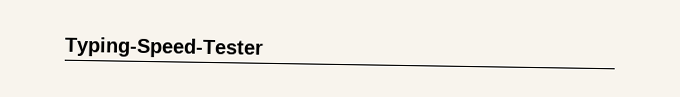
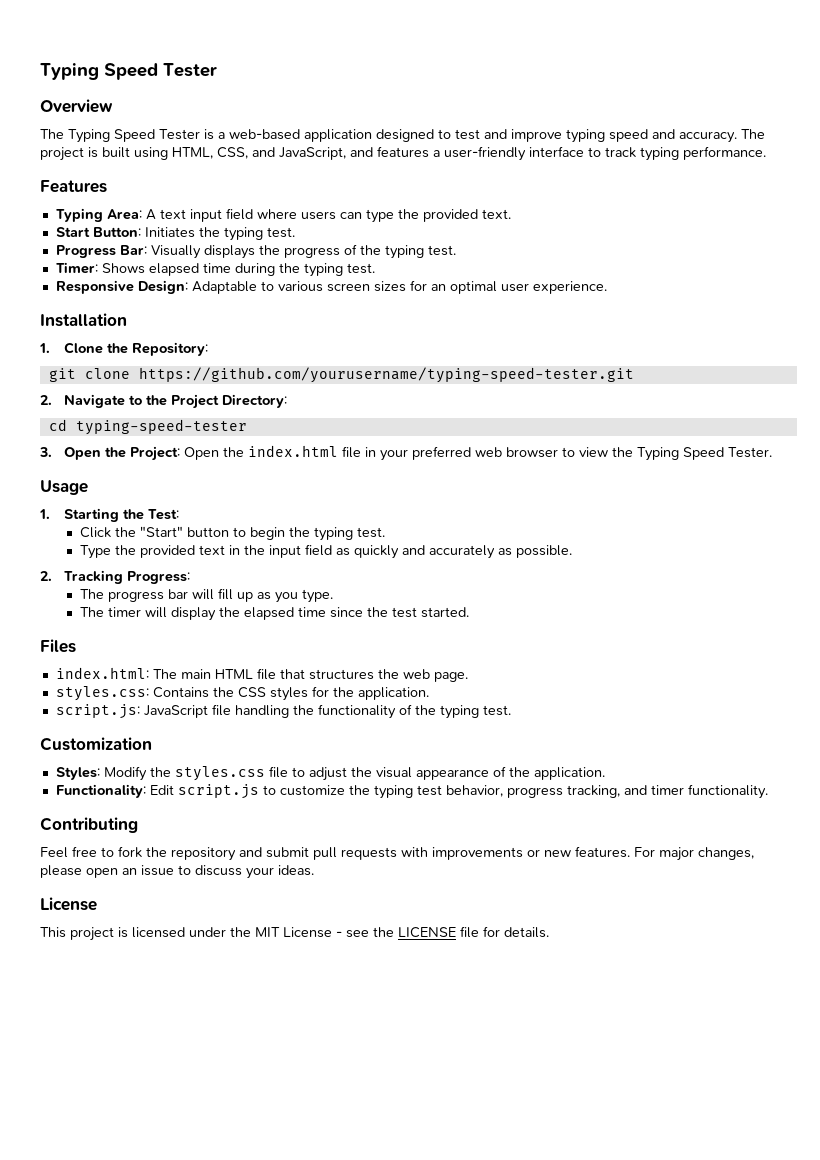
[64,36,264,59] Typing-Speed-Tester -> [40,63,217,80] [40,99,113,113] [40,129,765,143] [40,146,766,161] [40,180,107,193] [55,208,511,223] [55,227,295,241] [55,244,456,259] [55,262,375,277] [55,280,607,294] [40,313,127,327] [39,342,208,356] [48,367,634,383] [40,394,287,409] [48,419,247,435] [39,445,772,461] [40,480,88,495] [39,508,179,522] [79,526,385,541] [79,544,572,559] [40,570,190,584] [79,588,333,603] [79,607,469,621] [40,639,76,653] [55,667,468,682] [55,686,429,701] [55,704,511,719] [40,737,152,751] [55,766,605,781] [55,784,768,799] [40,817,138,833] [40,846,754,861] [40,865,314,879] [40,897,97,911] [40,926,549,941] Typing Speed Tester // Overview // The Typing Speed Tester is a web-based application designed to test and improve typing speed and accuracy. The project is built using HTML, CSS, and JavaScript, and features a user-friendly interface to track typing performance. // Features // Typing Area: A text input field where users can type the provided text. // Start Button: Initiates the typing test. // Progress Bar: Visually displays the progress of the typing test. // Timer: Shows elapsed time during the typing test. // Responsive Design: Adaptable to various screen sizes for an optimal user experience. // Installation // 1. Clone the Repository: // git clone https://github.com/yourusername/typing-speed-tester.git // 2. Navigate to the Project Directory: // cd typing-speed-tester // 3. Open the Project: Open the index.html file in your preferred web browser to view the Typing Speed Tester. // Usage // 1. Starting the Test: // Click the "Start" button to begin the typing test. // Type the provided text in the input field as quickly and accurately as possible. // 2. Tracking Progress: // The progress bar will fill up as you type. // The timer will display the elapsed time since the test started. // Files // index.html: The main HTML file that structures the web page. // styles.css: Contains the CSS styles for the application. // script.js: JavaScript file handling the functionality of the typing test. // Customization // Styles: Modify the styles.css file to adjust the visual appearance of the application. // Functionality: Edit script.js to customize the typing test behavior, progress tracking, and timer functionality. // Contributing // Feel free to fork the repository and submit pull requests with improvements or new features. For major changes, please open an issue to discuss your ideas. // License // This project is licensed under the MIT License - see the LICENSE file for details.

